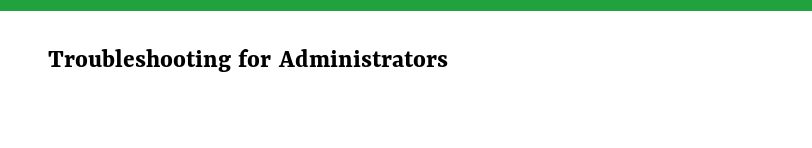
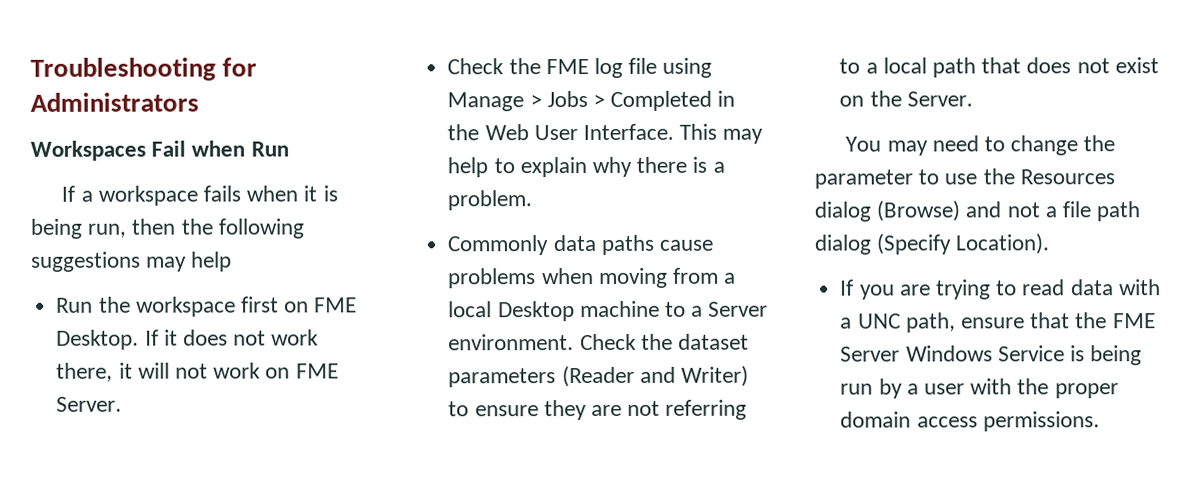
(448, 58) none -> [30,140,289,161] [61,185,338,206] [30,218,304,239] [31,251,233,272] [56,296,358,317] [56,329,320,350] [56,362,339,382] [56,396,123,412] [447,57,713,79] [447,90,736,112] [447,123,764,144] [447,156,725,178] [447,190,533,211] [447,234,714,256] [448,267,737,289] [448,300,769,322] [448,333,749,351] [448,365,749,388] [448,399,748,421] [839,57,1159,78] [839,90,973,107] [845,135,1116,156] [814,168,1115,189] [814,200,1141,222] [814,233,1051,255] [840,279,1161,300] [840,312,1156,333] [840,345,1143,366] [840,378,1119,399] [840,411,1100,432] // Workspaces Fail when Run // If a workspace fails when it is being run, then the following suggestions may help // Run the workspace first on FME Desktop. If it does not work there, it will not work on FME Server. // Check the FME log file using Manage > Jobs > Completed in the Web User Interface. This may help to explain why there is a problem. // Commonly data paths cause problems when moving from a local Desktop machine to a Server environment. Check the dataset parameters (Reader and Writer) to ensure they are not referring to a local path that does not exist on the Server. // You may need to change the parameter to use the Resources dialog (Browse) and not a file path dialog (Specify Location). // If you are trying to read data with a UNC path, ensure that the FME Server Windows Service is being run by a user with the proper domain access permissions.

